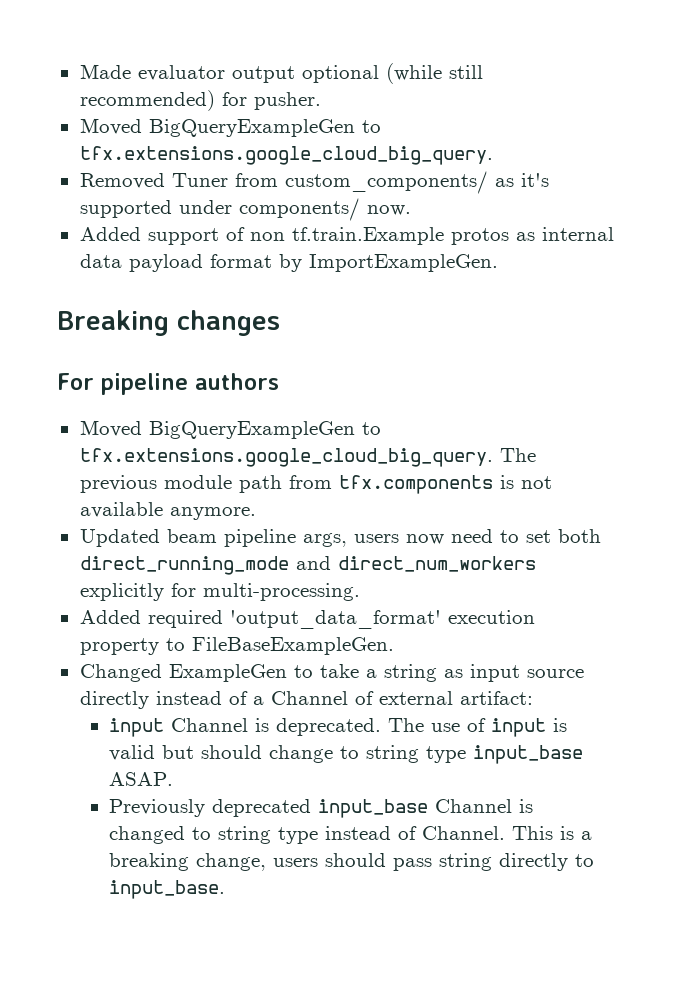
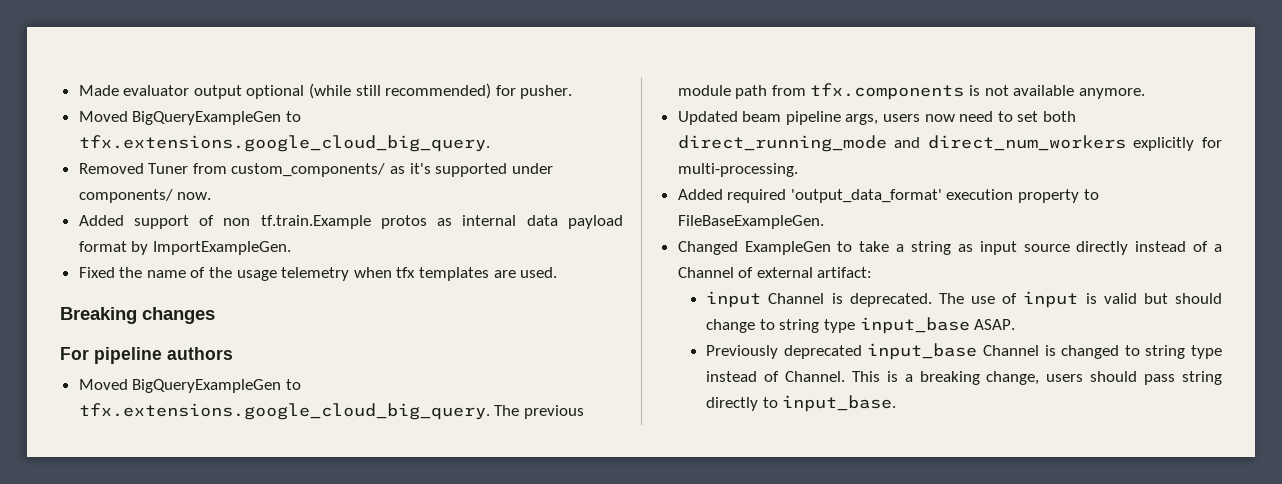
(498, 263) none -> [78,267,558,281] // Fixed the name of the usage telemetry when tfx templates are used.

